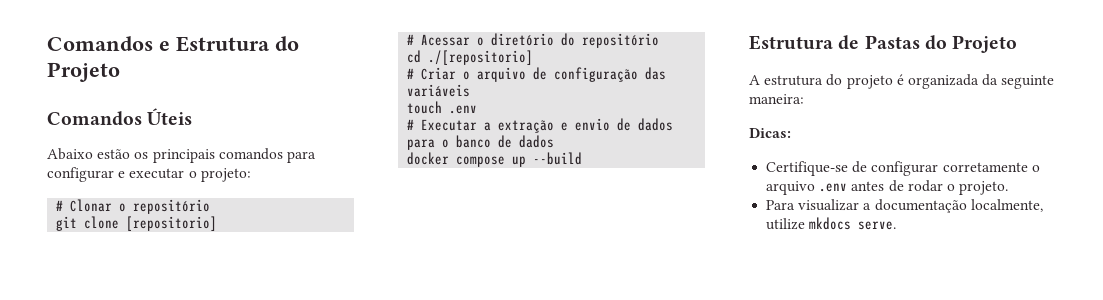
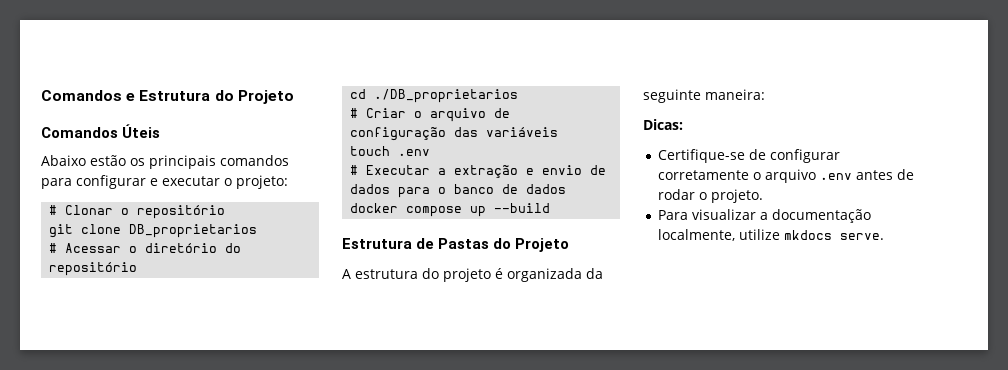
[126,216,218,231] [repositorio] -> [129,224,258,238] DB_proprietarios
[428,50,534,65] ./[repositorio] -> [374,89,519,103] ./DB_proprietarios

